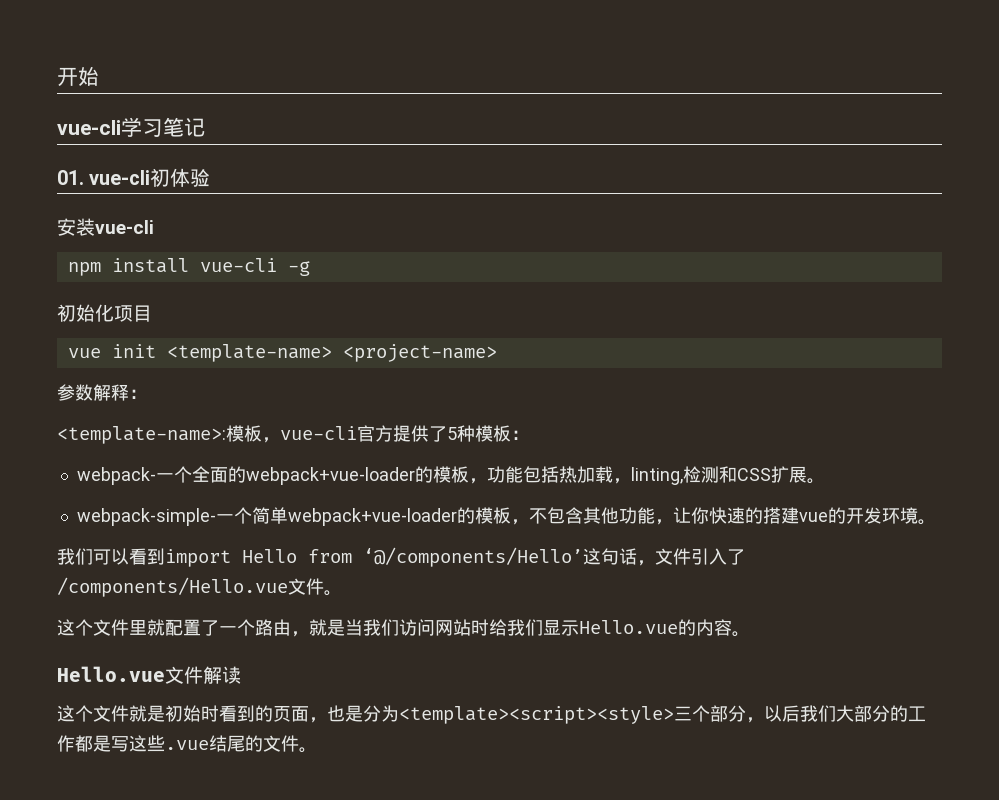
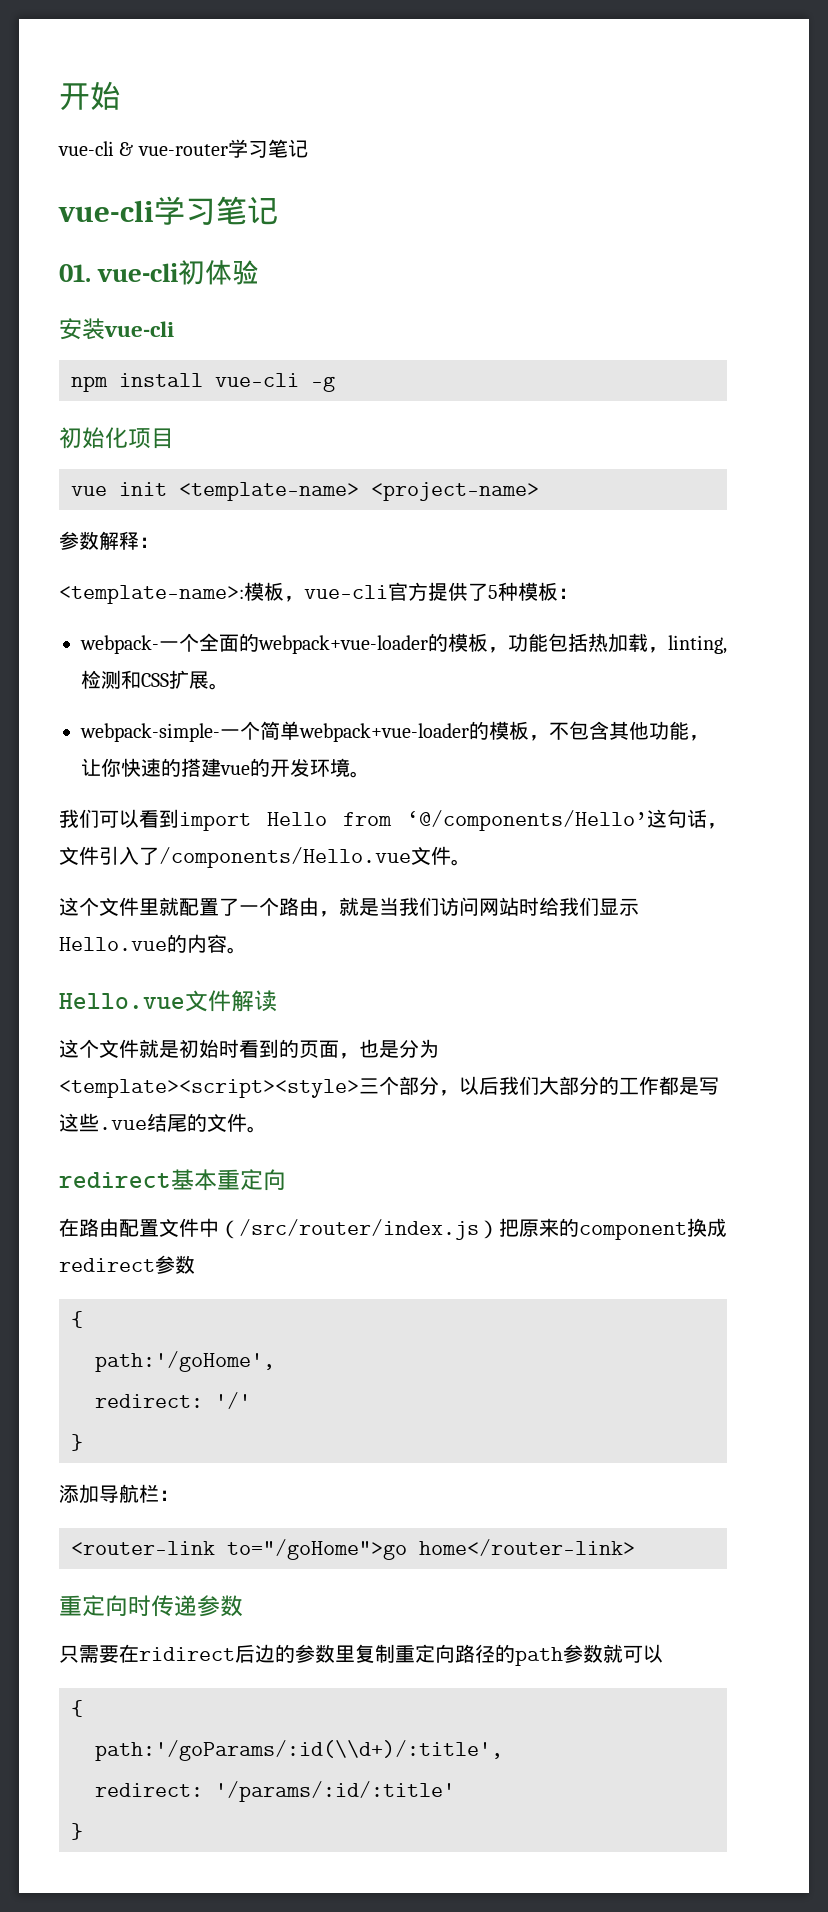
(99, 76) none -> [58,139,308,158] // vue-cli & vue-router学习笔记
(317, 750) none -> [59,1169,286,1191] [59,1218,727,1240] [59,1255,195,1274] [71,1311,83,1328] [95,1351,275,1372] [95,1392,251,1409] [71,1434,83,1451] [59,1484,179,1504] [71,1539,635,1560] [59,1595,243,1617] [59,1644,663,1666] [71,1700,83,1717] [95,1740,503,1761] [95,1781,455,1802] [71,1823,83,1840] // redirect基本重定向 // 在路由配置文件中（/src/router/index.js）把原来的component换成redirect参数 // { // path:'/goHome', // redirect: '/' // } // 添加导航栏： // <router-link to="/goHome">go home</router-link> // 重定向时传递参数 // 只需要在ridirect后边的参数里复制重定向路径的path参数就可以 // { // path:'/goParams/:id(\\d+)/:title', // redirect: '/params/:id/:title' // }

